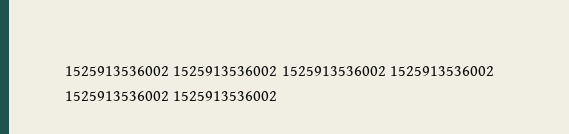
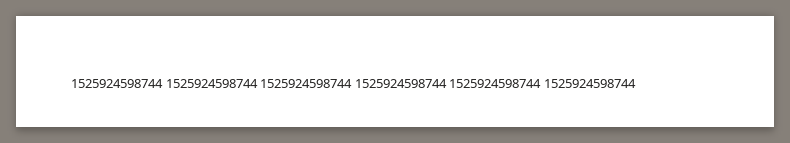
[65,66,494,76] [65,91,278,101] 1525913536002 1525913536002 1525913536002 1525913536002 1525913536002 1525913536002 -> [71,79,636,88] 1525924598744 1525924598744 1525924598744 1525924598744 1525924598744 1525924598744

